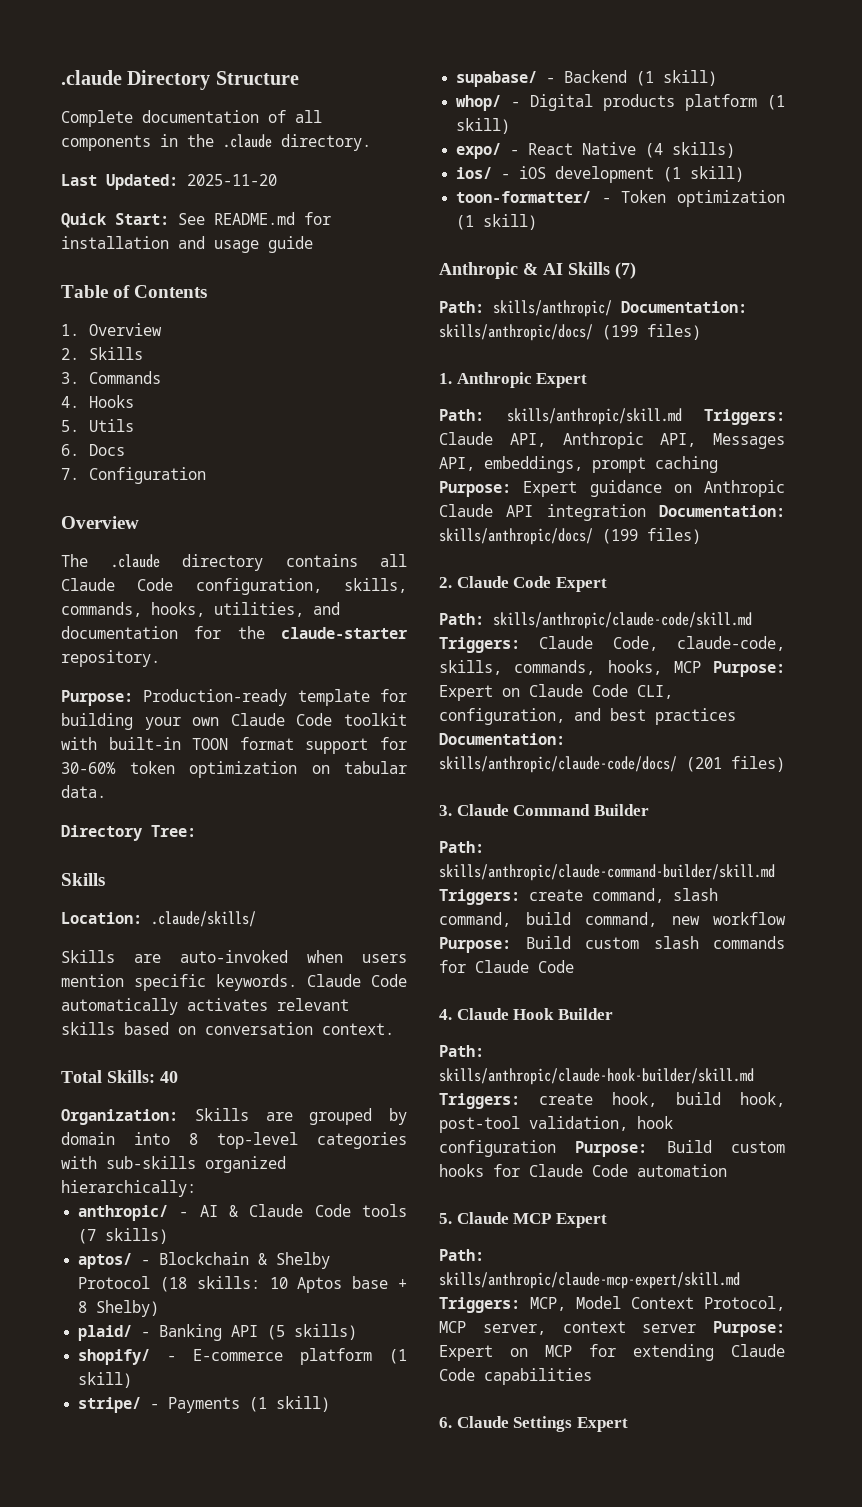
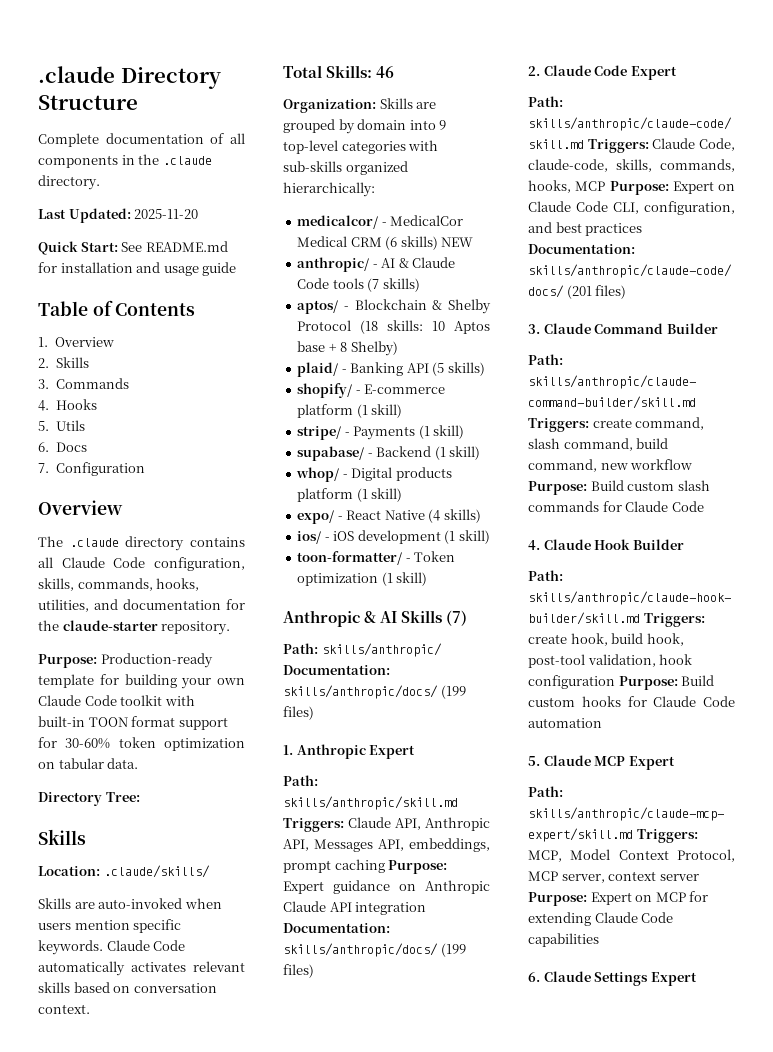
[160,1071,178,1083] 40 -> [376,66,395,78] 46
[189,1133,198,1145] 8 -> [439,120,447,130] 9
(196, 1188) none -> [297,215,464,229] [297,236,474,250] // medicalcor/ - MedicalCor Medical CRM (6 skills) NEW

